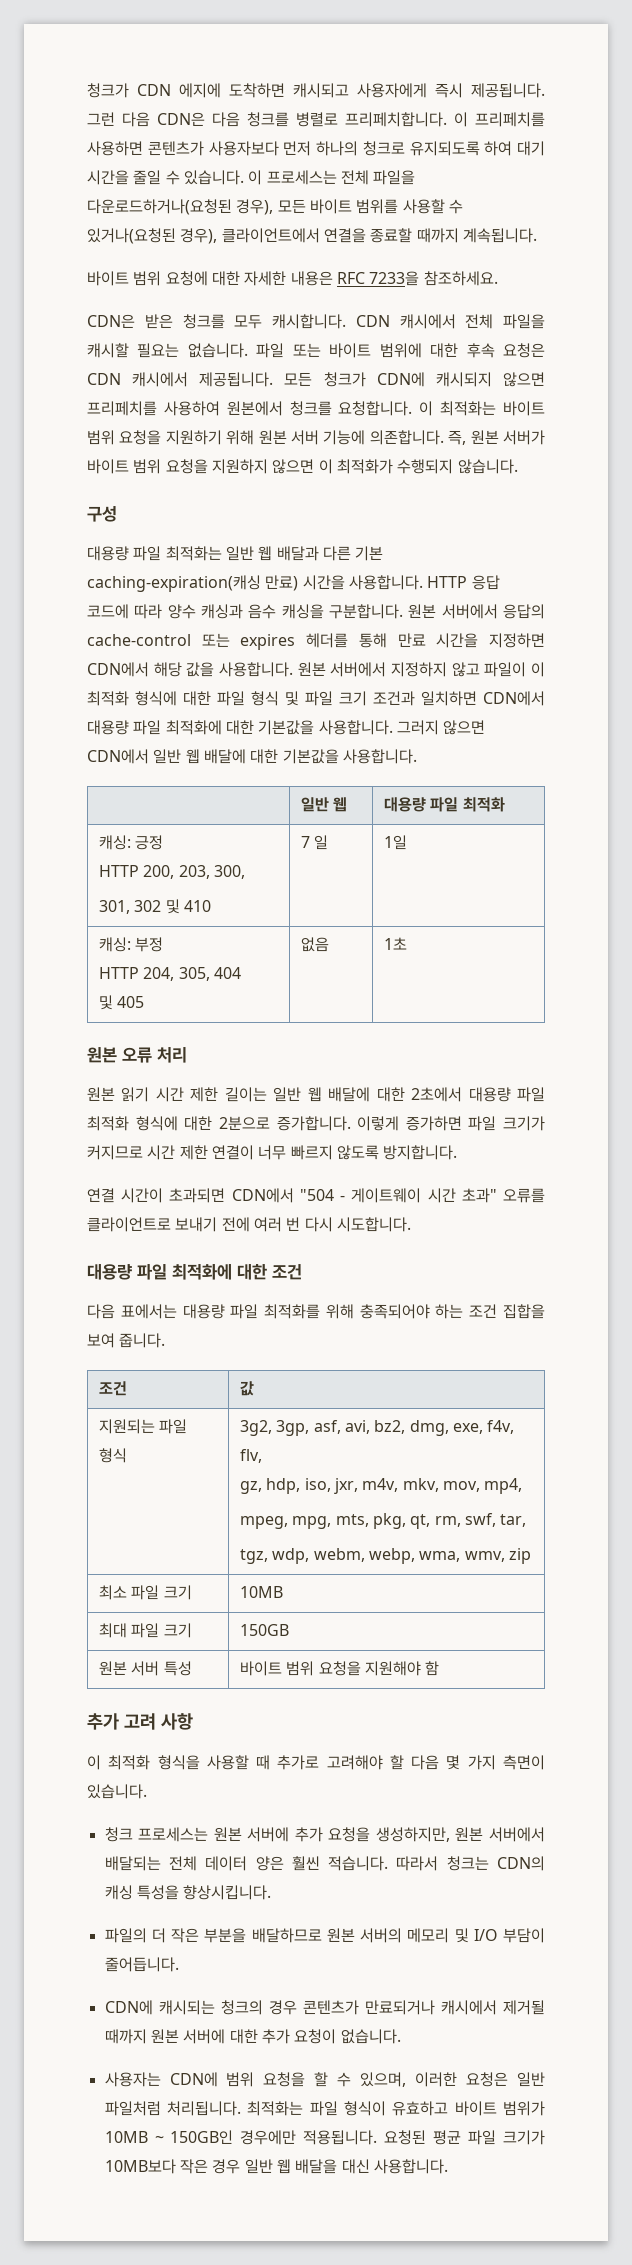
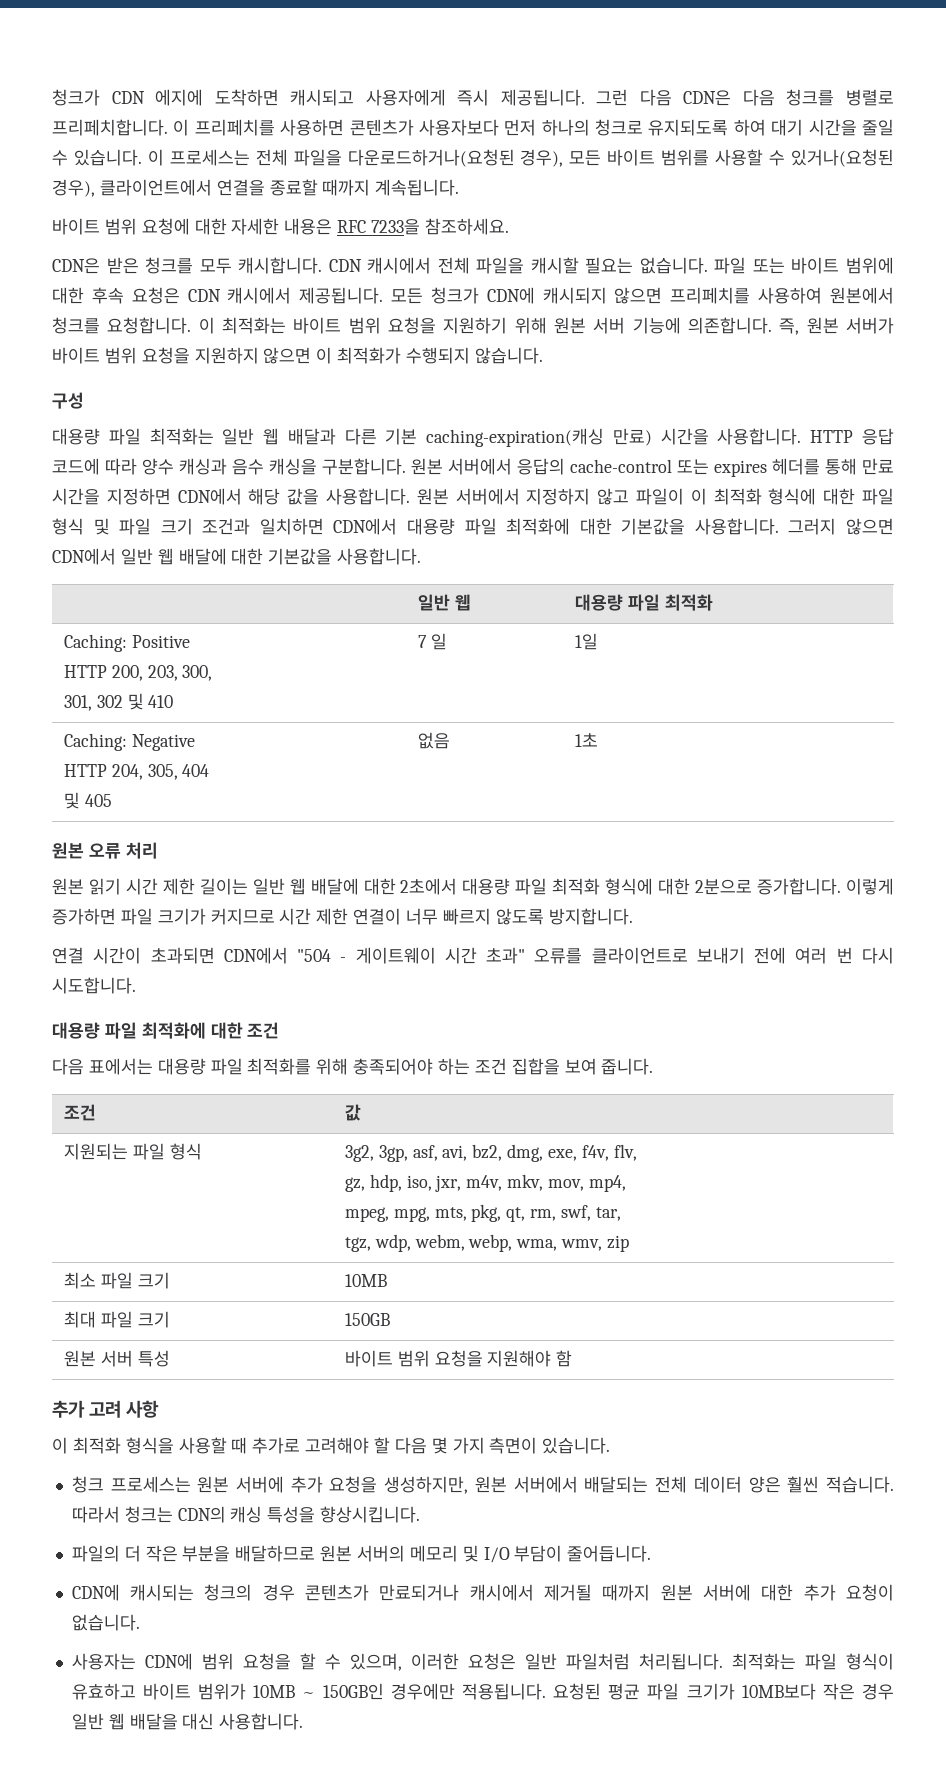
[98,835,164,850] 캐싱: 긍정 -> [63,634,190,652] Caching: Positive
[98,937,164,952] 캐싱: 부정 -> [63,733,195,751] Caching: Negative

